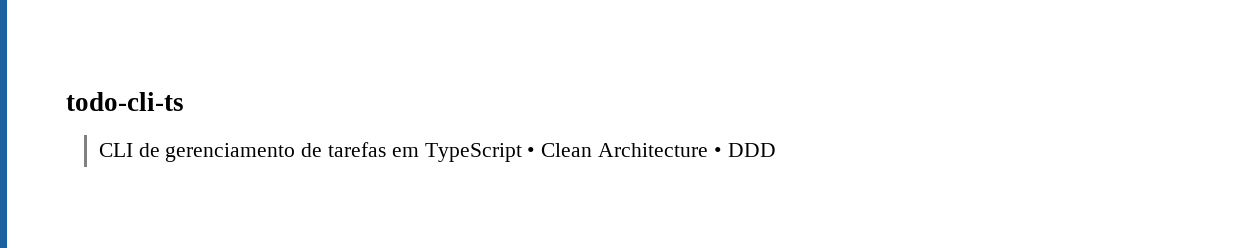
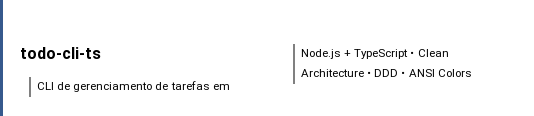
(419, 152) none -> [301,49,352,59] Node.js +
(776, 150) none -> [401,69,472,77] • ANSI Colors

